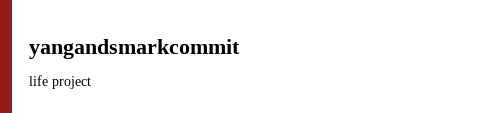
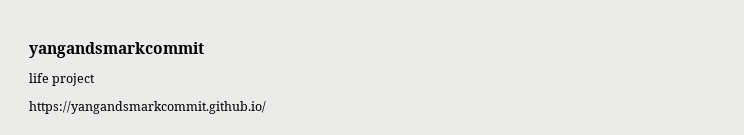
(91, 82) none -> [29,101,266,114] // https://yangandsmarkcommit.github.io/

